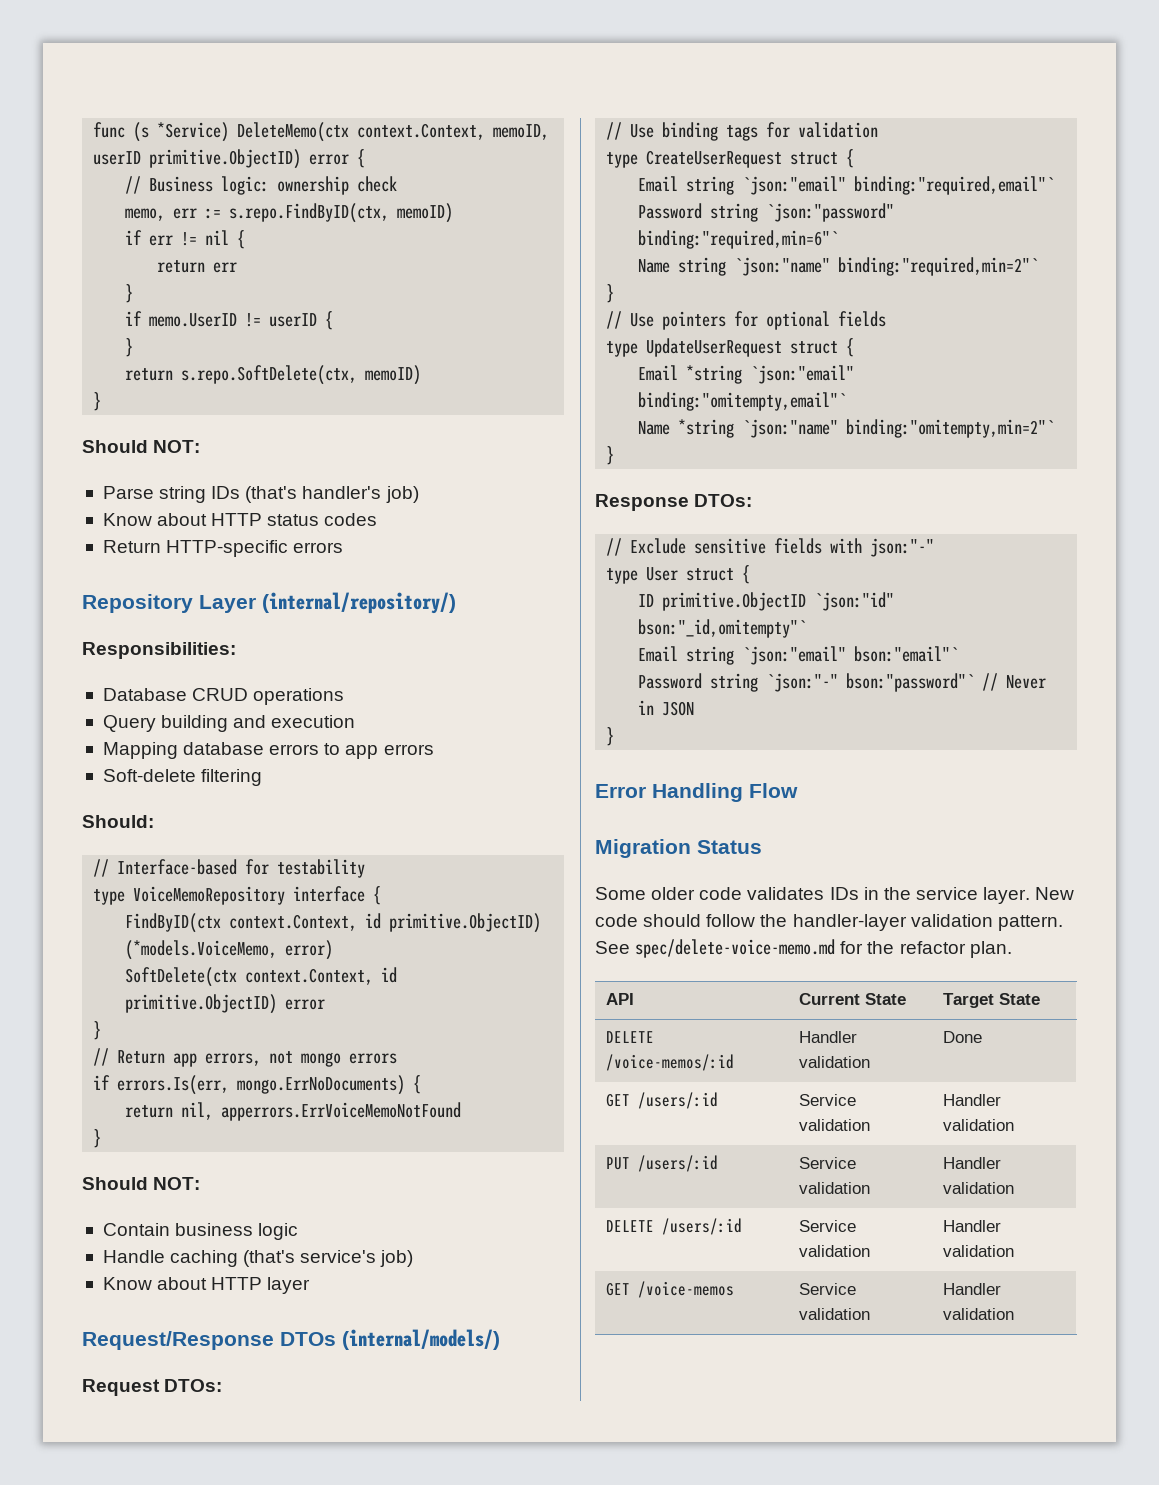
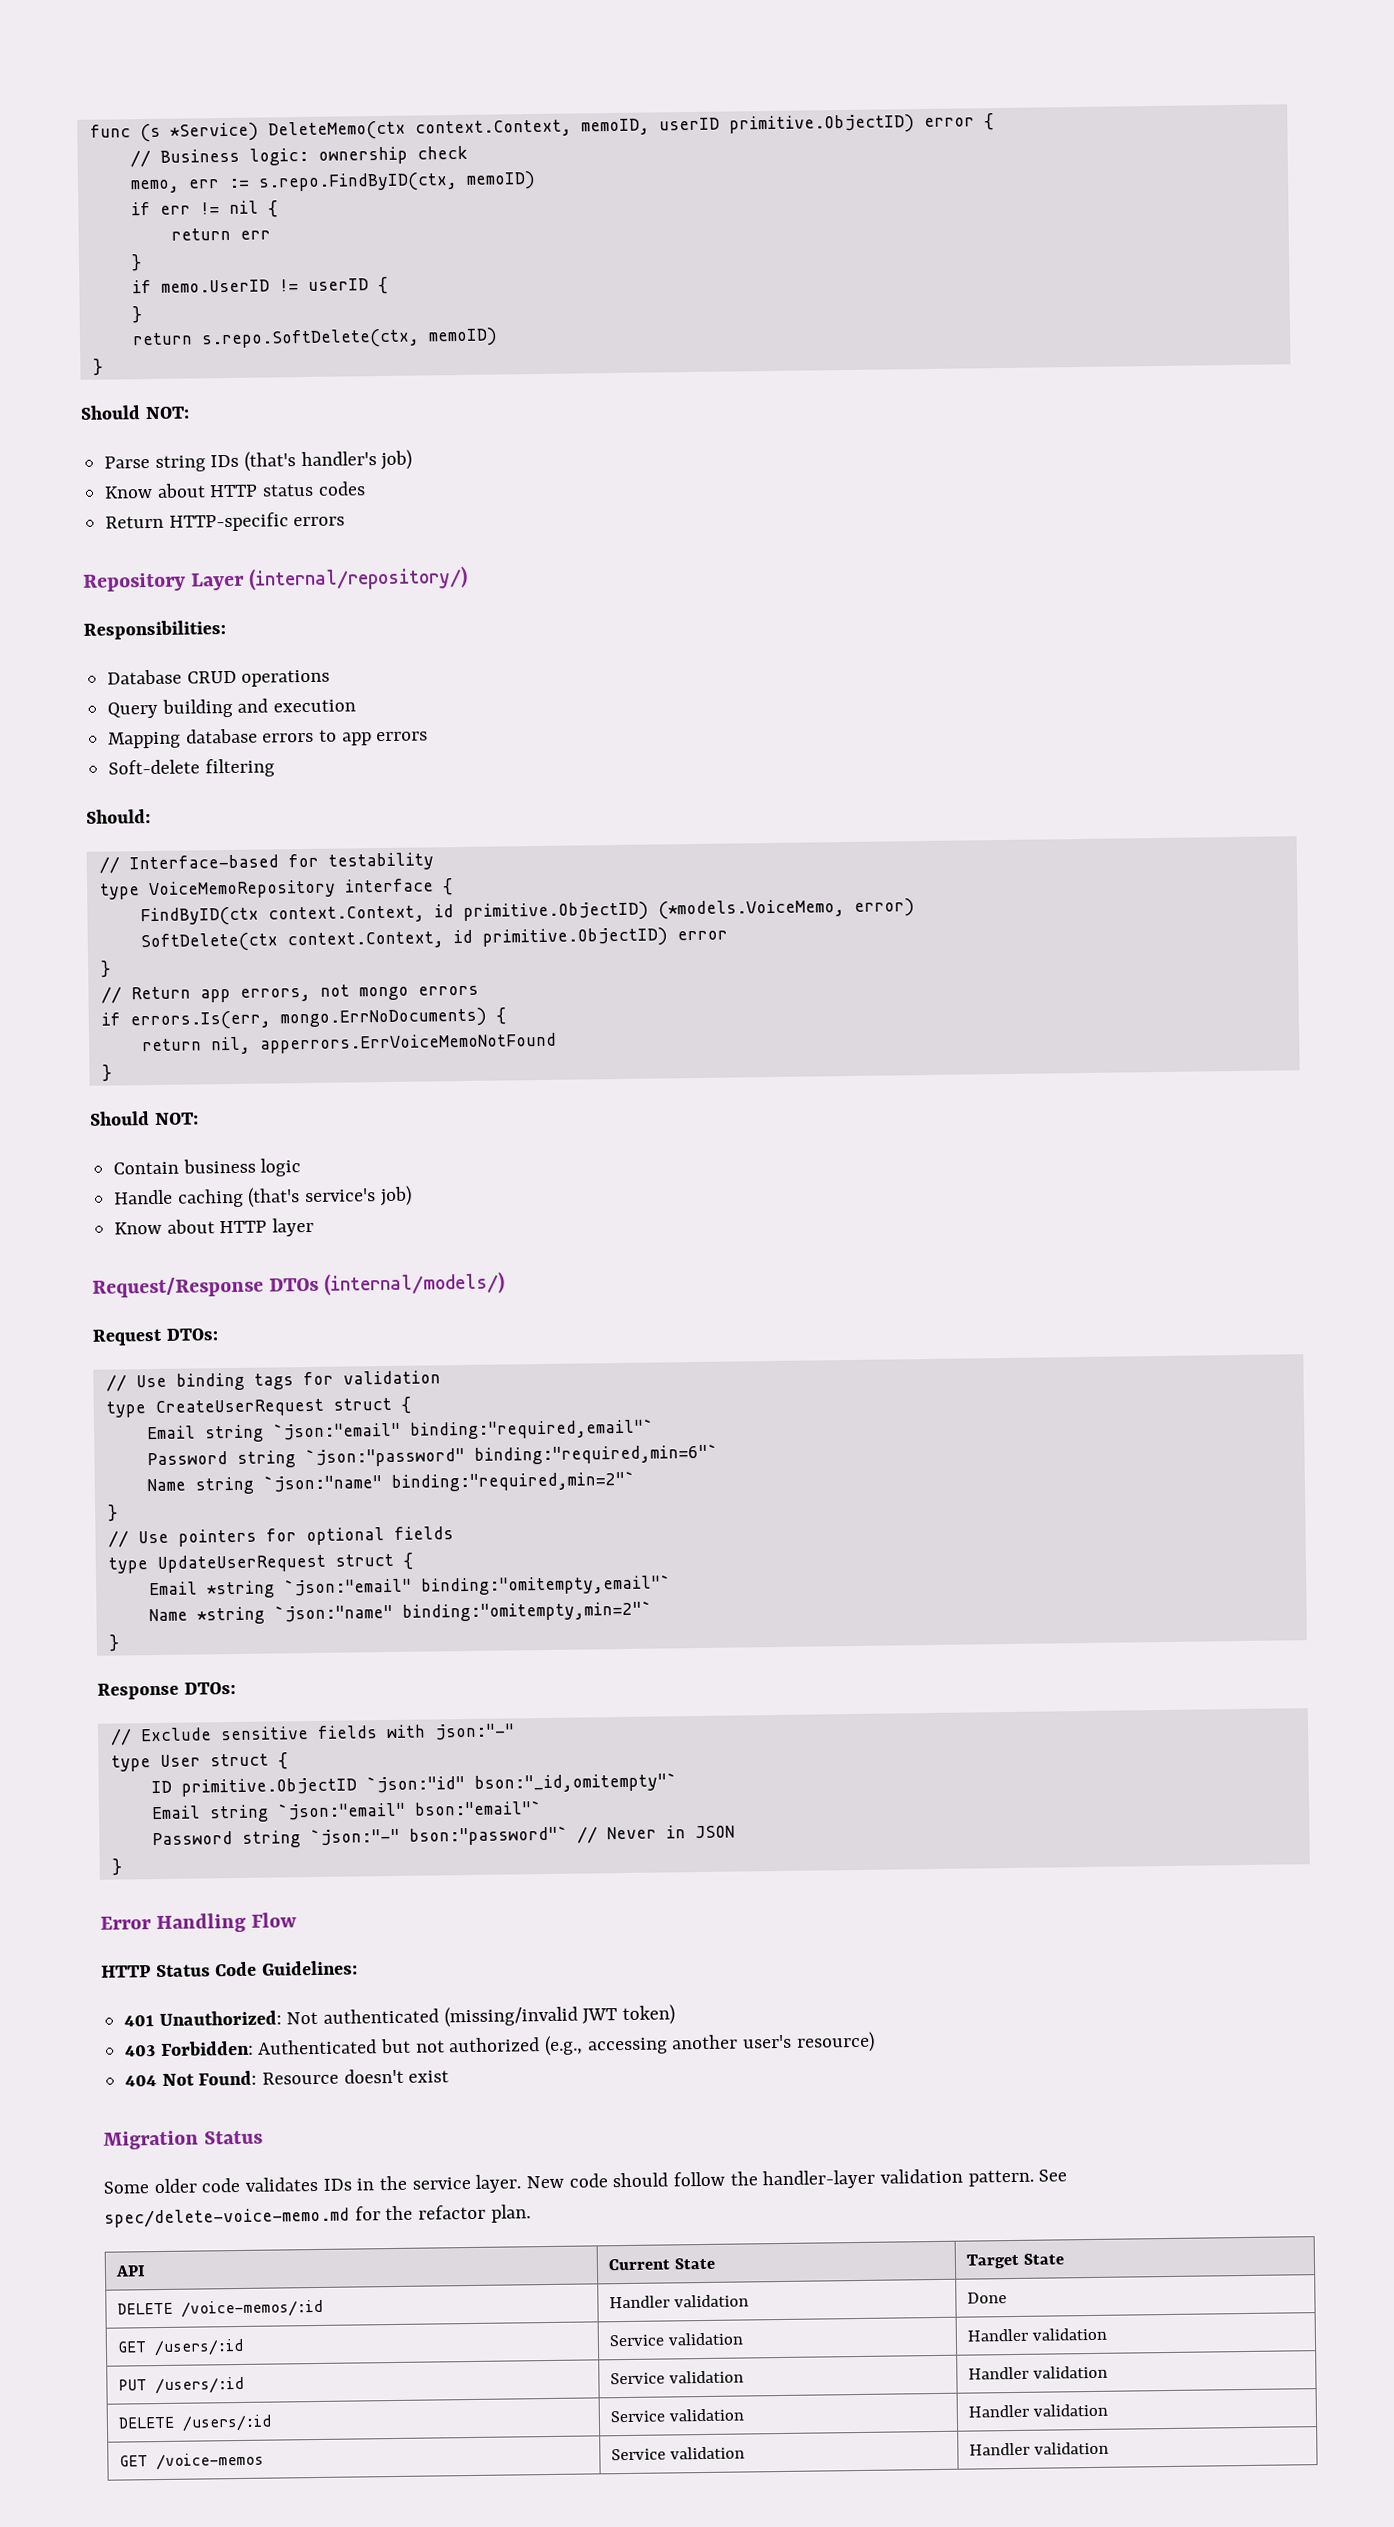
(798, 790) none -> [101,1960,359,1978] [124,2004,676,2028] [125,2031,875,2057] [125,2068,450,2087] // HTTP Status Code Guidelines: // 401 Unauthorized: Not authenticated (missing/invalid JWT token) // 403 Forbidden: Authenticated but not authorized (e.g., accessing another user's resource) // 404 Not Found: Resource doesn't exist

